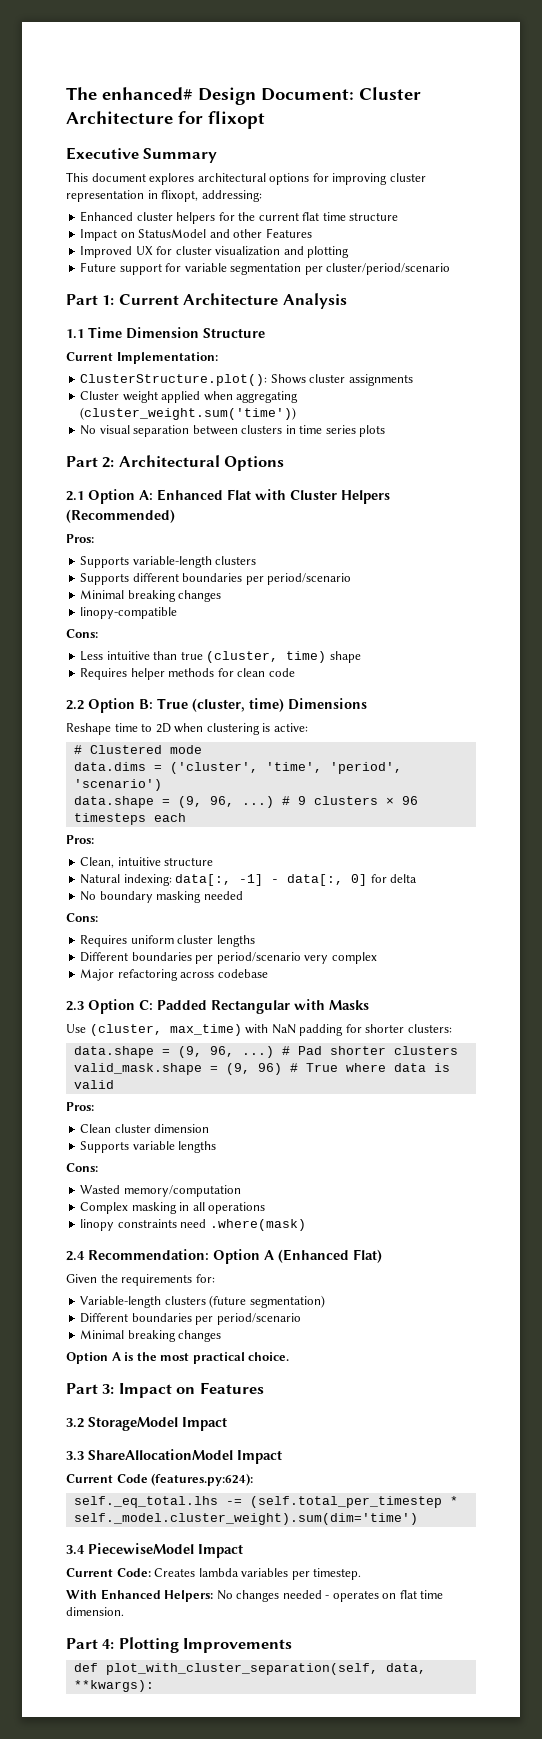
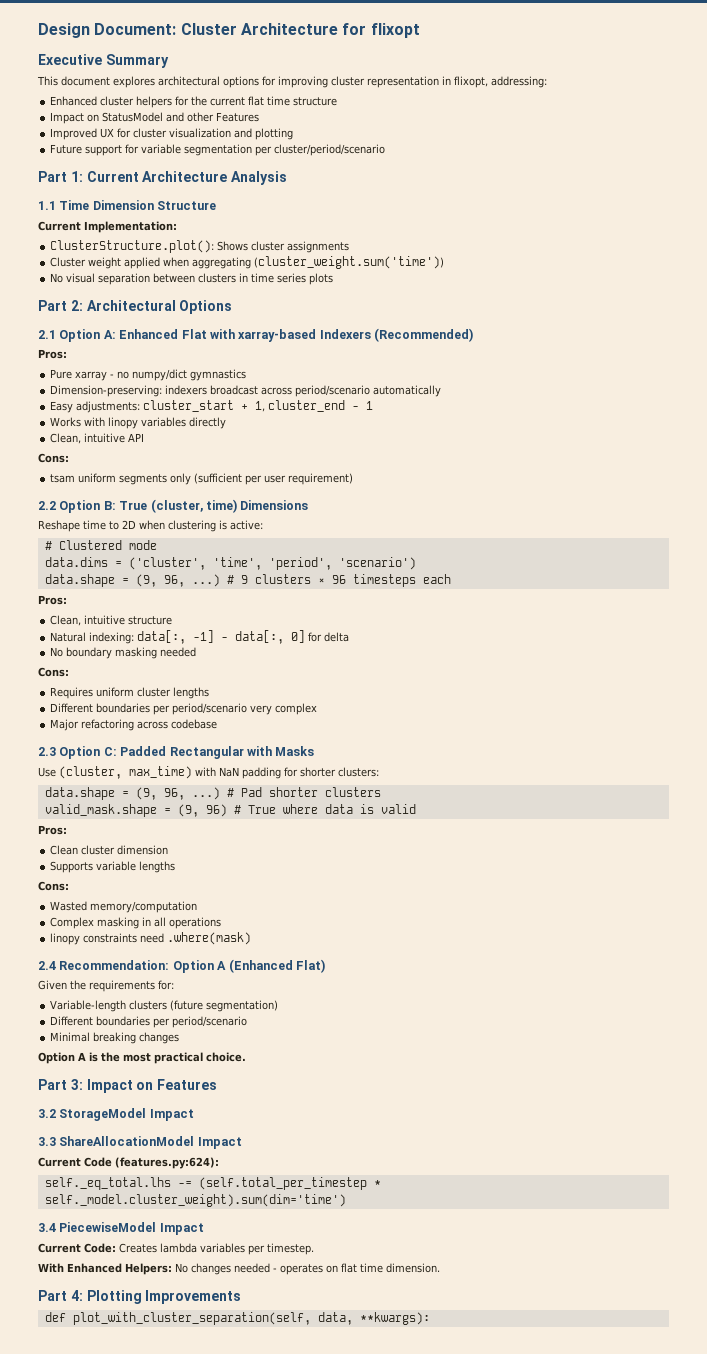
[66,87,193,100] The enhanced# -> (38, 30) none
[290,490,390,504] Cluster Helpers -> [238,329,371,342] xarray-based Indexers
[80,556,257,568] [80,573,352,585] [80,590,222,602] [80,607,178,619] [66,629,98,638] [80,651,361,663] [80,668,295,680] Supports variable-length clusters // Supports different boundaries per period/scenario // Minimal breaking changes // linopy-compatible // Cons: // Less intuitive than true (cluster, time) shape // Requires helper methods for clean code -> [50,369,247,381] [50,385,442,397] [50,400,374,413] [50,417,227,429] [50,433,145,444] [38,453,69,463] [50,473,354,485] Pure xarray - no numpy/dict gymnastics // Dimension-preserving: indexers broadcast across period/scenario automatically // Easy adjustments: cluster_start + 1, cluster_end - 1 // Works with linopy variables directly // Clean, intuitive API // Cons: // tsam uniform segments only (sufficient per user requirement)

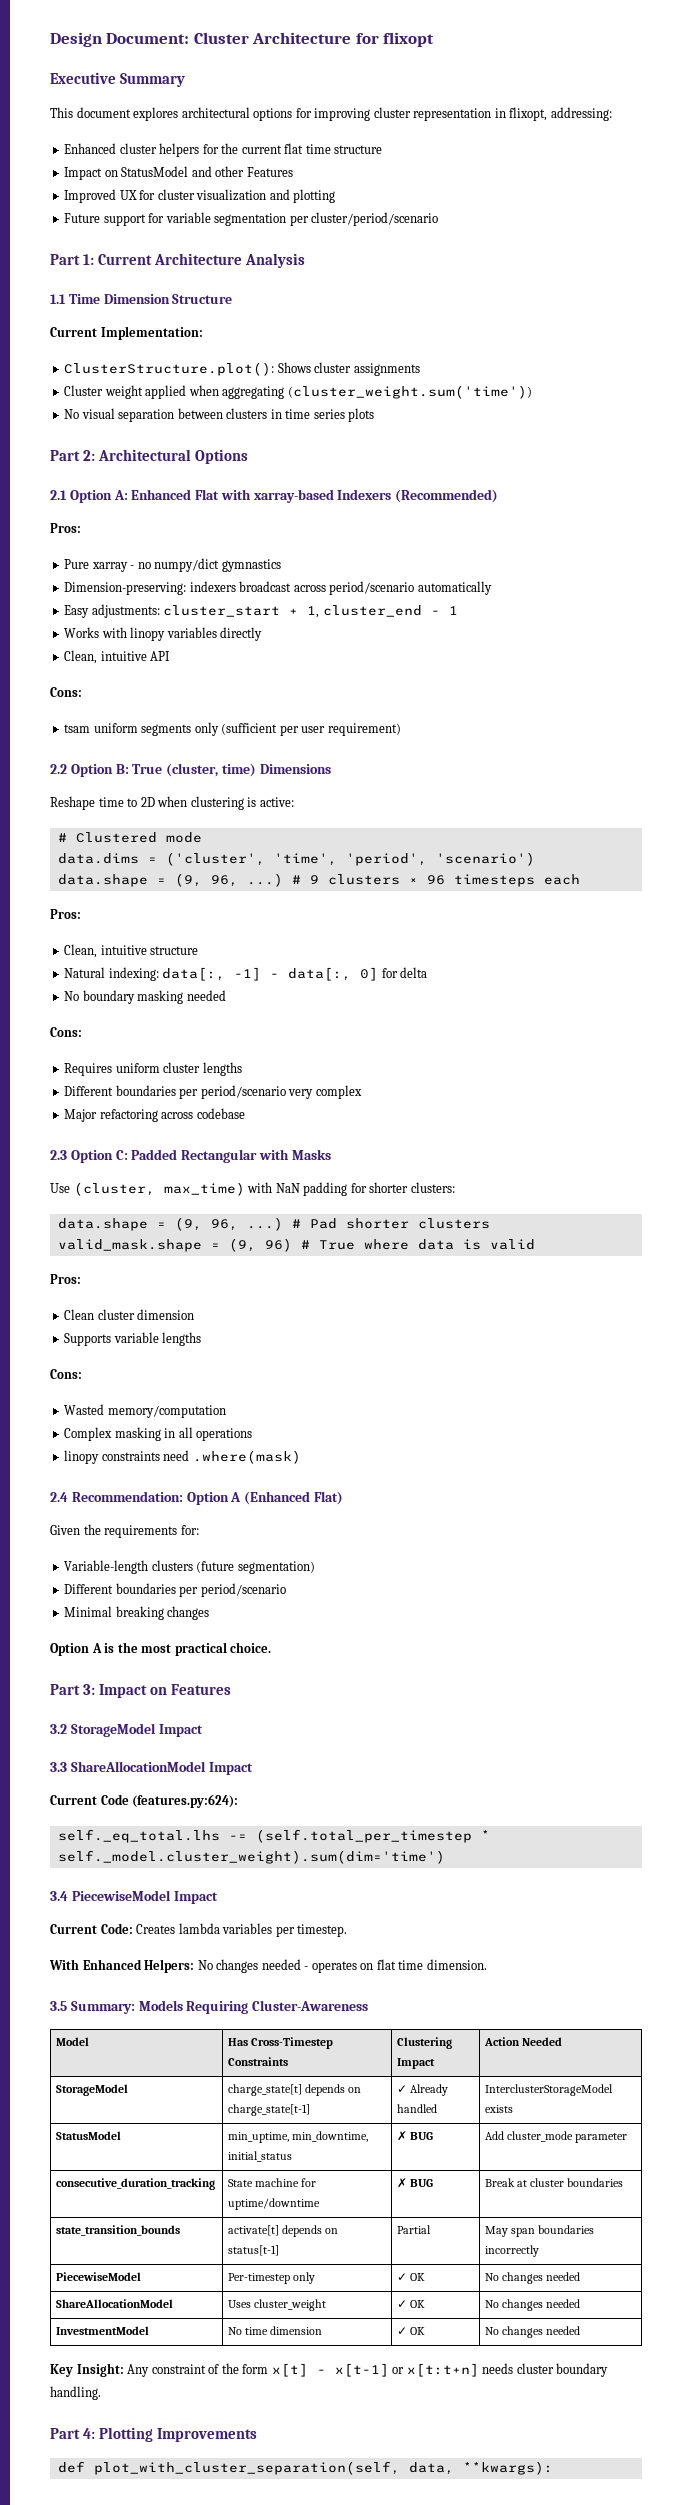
(440, 1268) none -> [50,2000,369,2014] [56,2037,90,2046] [228,2037,334,2049] [228,2057,289,2066] [397,2037,453,2049] [397,2058,436,2069] [484,2037,563,2046] [56,2084,129,2096] [228,2084,362,2096] [228,2104,311,2116] [397,2084,449,2096] [397,2104,438,2113] [485,2084,614,2096] [485,2105,514,2113] [56,2131,122,2140] [228,2131,369,2143] [228,2151,293,2162] [397,2131,434,2141] [485,2131,628,2143] [56,2178,216,2190] [228,2178,317,2187] [228,2198,321,2210] [397,2178,434,2188] [485,2178,624,2187] [56,2225,181,2236] [228,2225,339,2237] [228,2245,280,2256] [397,2225,432,2234] [485,2225,595,2237] [485,2245,540,2257] [56,2272,142,2281] [228,2272,316,2284] [397,2273,426,2281] [485,2272,581,2284] [56,2299,174,2308] [228,2299,327,2311] [397,2300,426,2308] [485,2299,581,2311] [56,2326,150,2335] [228,2326,323,2335] [397,2327,426,2335] [485,2326,581,2338] [50,2363,609,2377] [50,2386,101,2400] // 3.5 Summary: Models Requiring Cluster-Awareness // Model | Has Cross-Timestep Constraints | Clustering Impact | Action Needed // StorageModel | charge_state[t] depends on charge_state[t-1] | ✓ Already handled | InterclusterStorageModel exists // StatusModel | min_uptime, min_downtime, initial_status | ✗ BUG | Add cluster_mode parameter // consecutive_duration_tracking | State machine for uptime/downtime | ✗ BUG | Break at cluster boundaries // state_transition_bounds | activate[t] depends on status[t-1] | Partial | May span boundaries incorrectly // PiecewiseModel | Per-timestep only | ✓ OK | No changes needed // ShareAllocationModel | Uses cluster_weight | ✓ OK | No changes needed // InvestmentModel | No time dimension | ✓ OK | No changes needed // Key Insight: Any constraint of the form x[t] - x[t-1] or x[t:t+n] needs cluster boundary handling.

